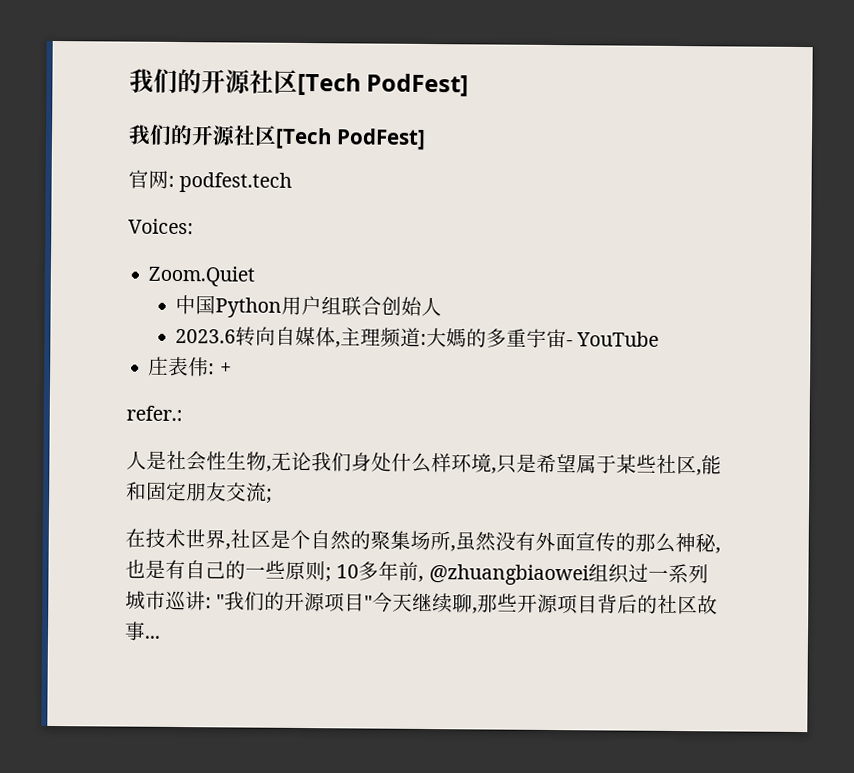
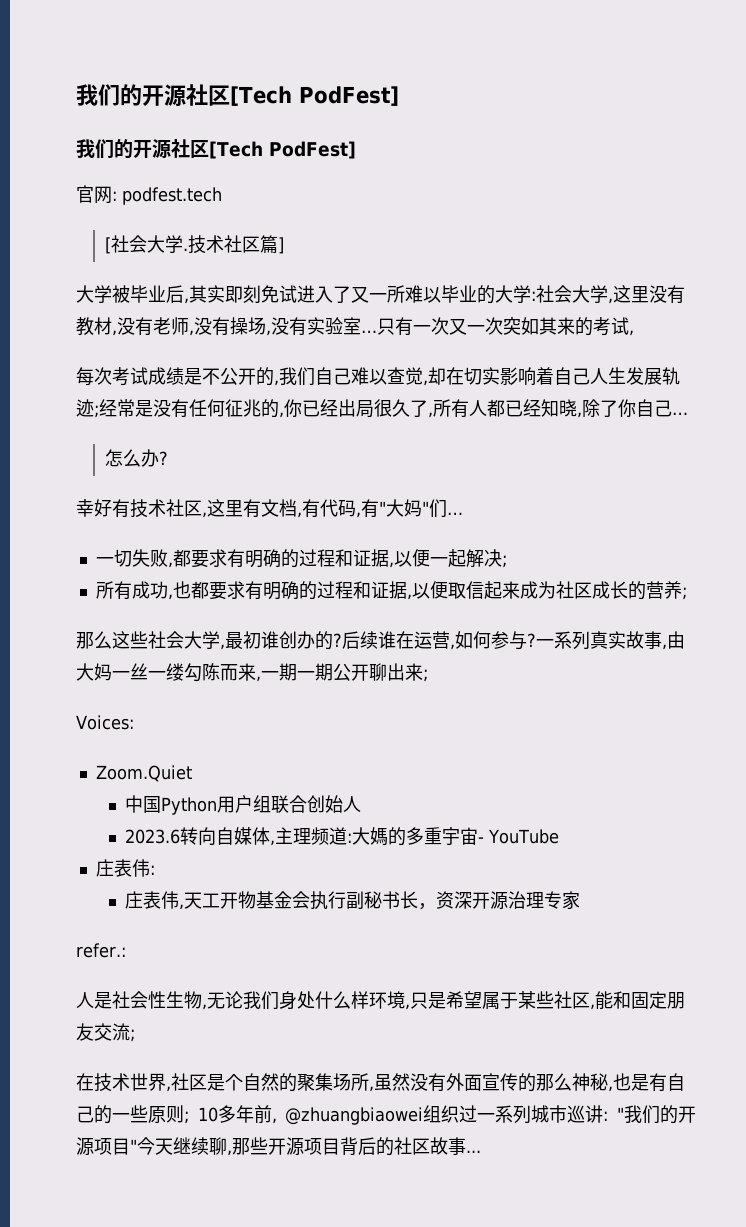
(293, 182) none -> [105,235,285,254] [76,285,685,304] [76,317,634,336] [76,367,680,386] [76,399,688,418] [105,449,169,467] [76,499,463,518] [95,549,507,568] [95,581,687,600] [76,631,685,650] [76,663,428,682] // [社会大学.技术社区篇] // 大学被毕业后,其实即刻免试进入了又一所难以毕业的大学:社会大学,这里没有教材,没有老师,没有操场,没有实验室…只有一次又一次突如其来的考试, // 每次考试成绩是不公开的,我们自己难以查觉,却在切实影响着自己人生发展轨迹;经常是没有任何征兆的,你已经出局很久了,所有人都已经知晓,除了你自己… // 怎么办? // 幸好有技术社区,这里有文档,有代码,有"大妈"们… // 一切失败,都要求有明确的过程和证据,以便一起解决; // 所有成功,也都要求有明确的过程和证据,以便取信起来成为社区成长的营养; // 那么这些社会大学,最初谁创办的?后续谁在运营,如何参与?一系列真实故事,由大妈一丝一缕勾陈而来,一期一期公开聊出来;
[219,362,232,375] + -> [125,891,581,910] // 庄表伟,天工开物基金会执行副秘书长，资深开源治理专家

